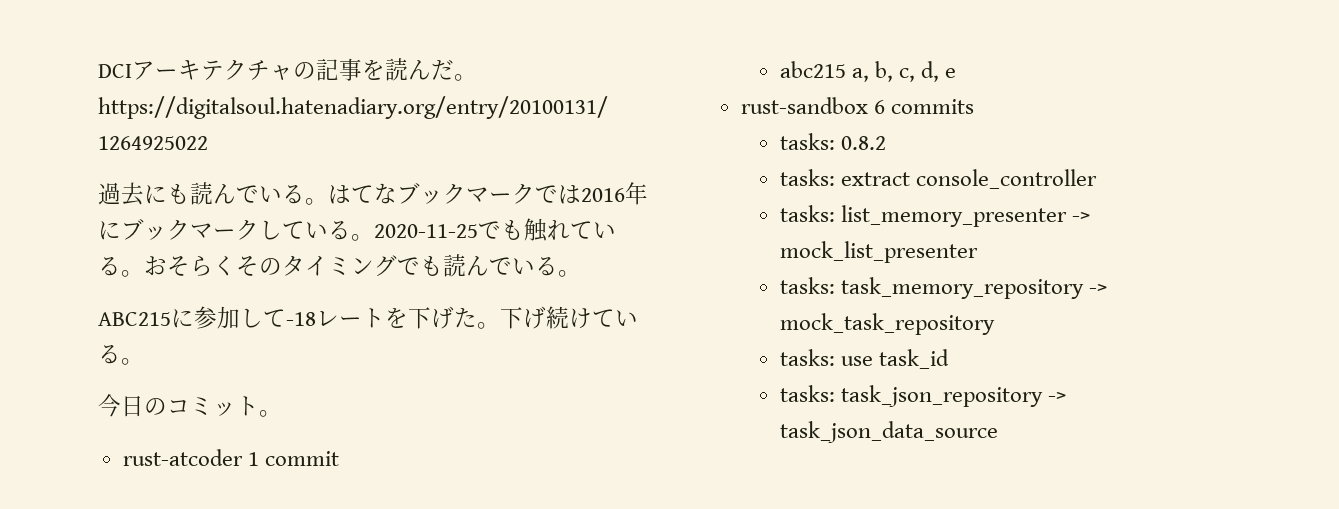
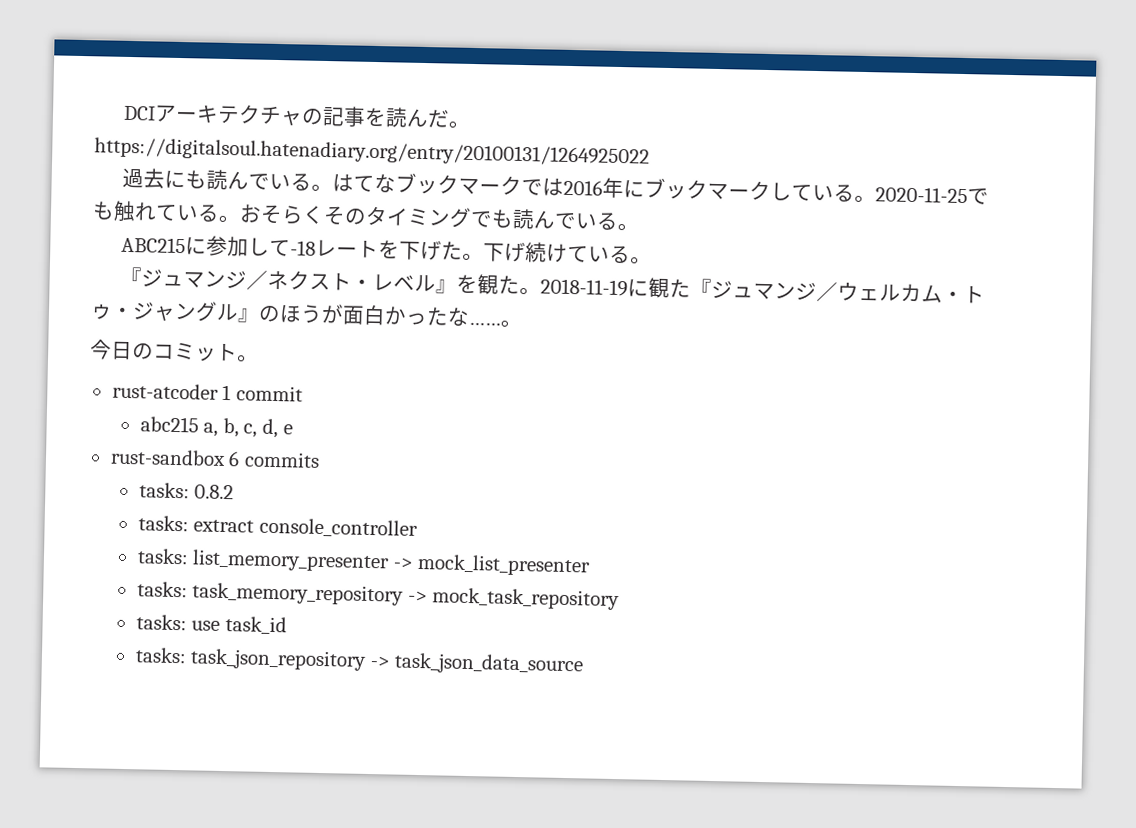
(144, 361) none -> [120,266,986,304] [90,301,522,329] // 『ジュマンジ／ネクスト・レベル』を観た。2018-11-19に観た『ジュマンジ／ウェルカム・トゥ・ジャングル』のほうが面白かったな……。

